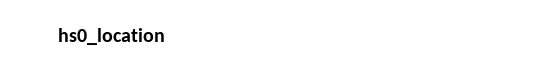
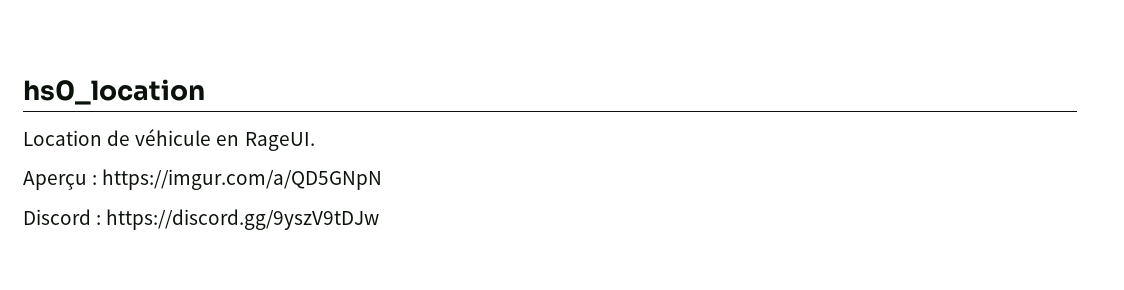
(165, 36) none -> [23,129,315,151] [23,169,383,190] [23,209,380,230] // Location de véhicule en RageUI. // Aperçu : https://imgur.com/a/QD5GNpN // Discord : https://discord.gg/9yszV9tDJw

